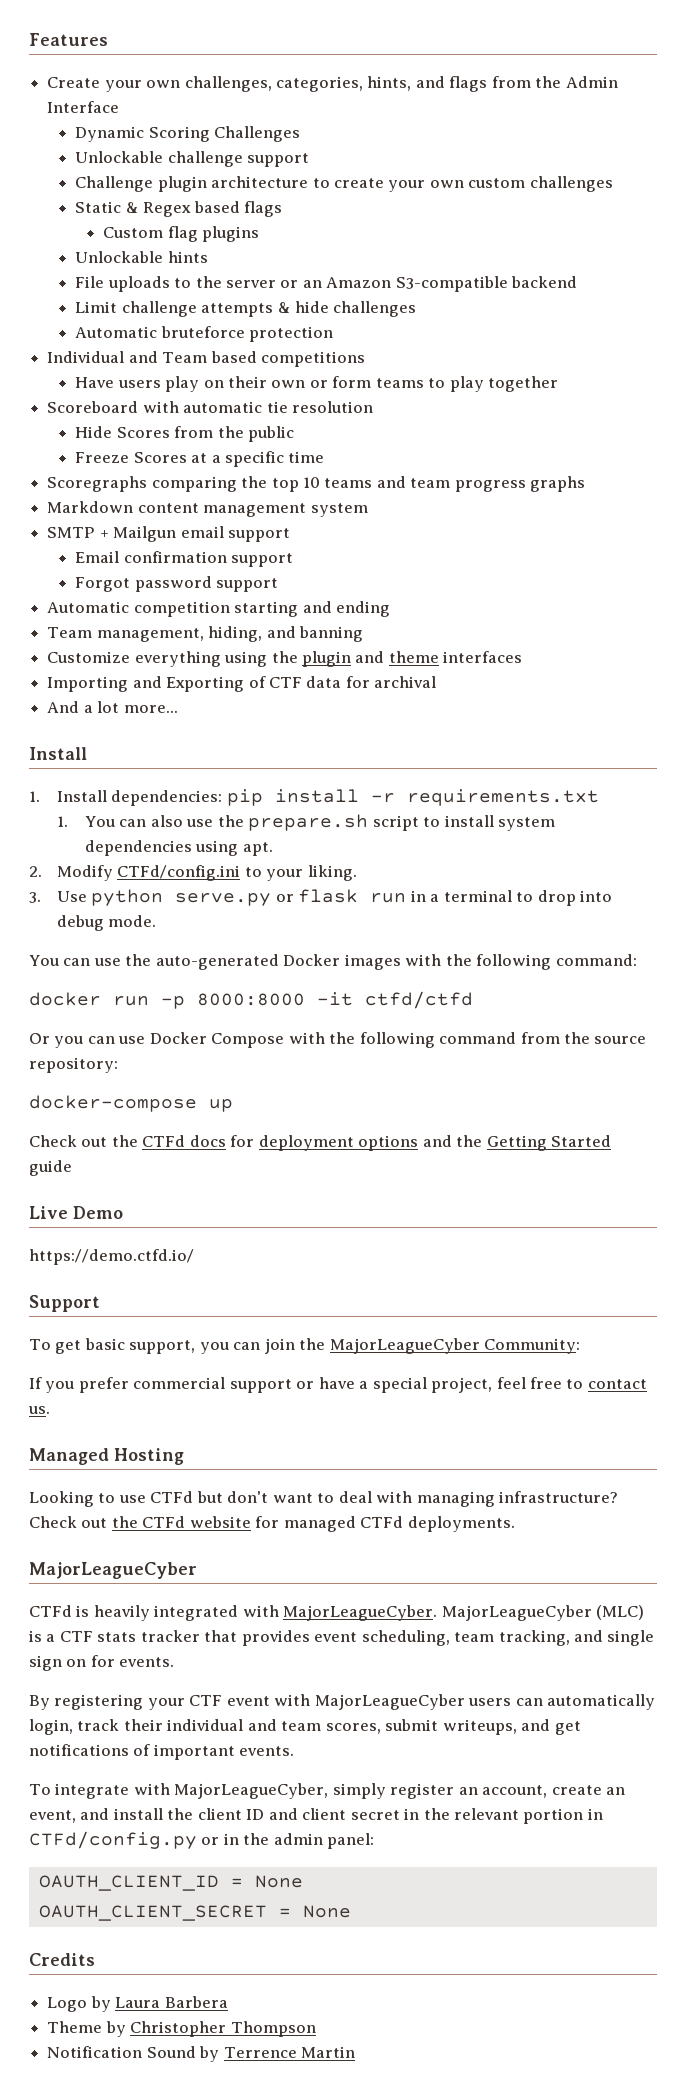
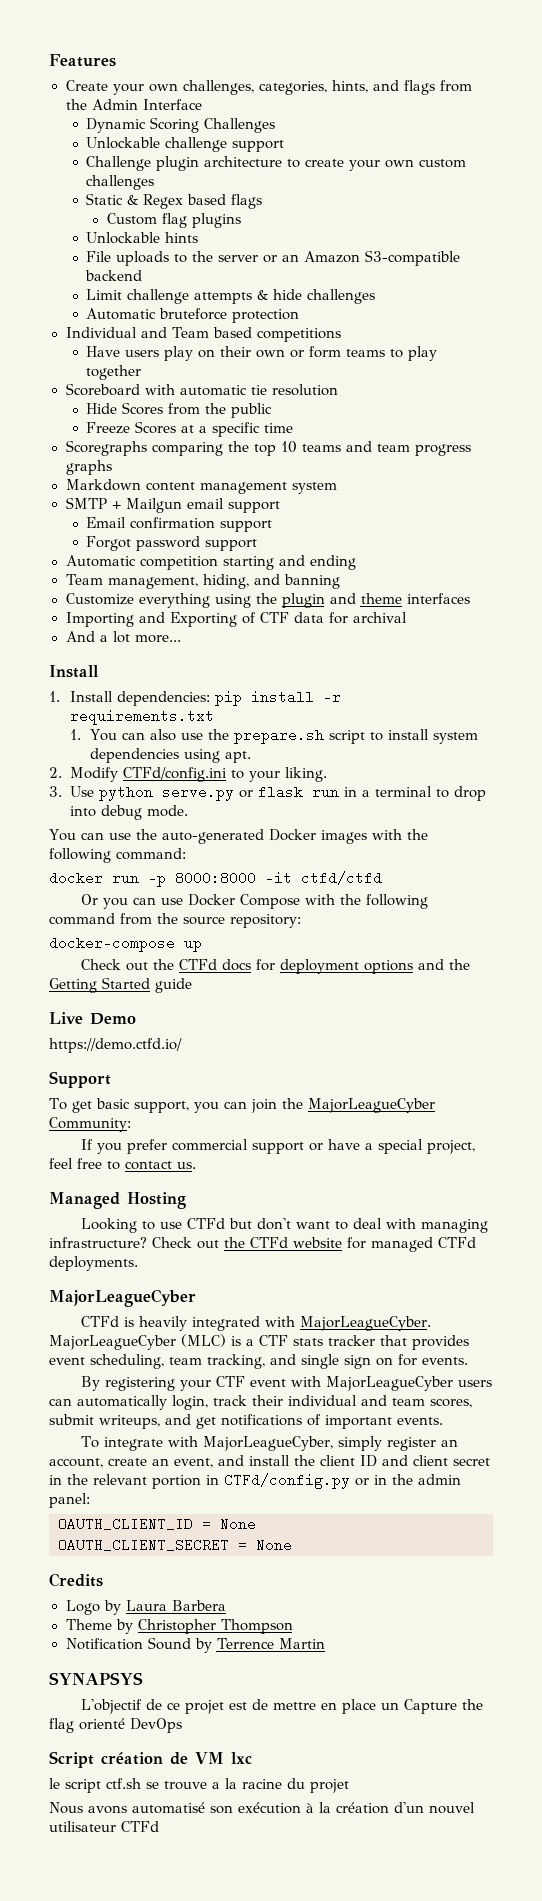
(355, 2052) none -> [49,1672,143,1685] [80,1699,483,1714] [49,1718,182,1733] [49,1751,252,1768] [49,1778,349,1793] [49,1802,475,1814] [49,1821,159,1832] // SYNAPSYS // L'objectif de ce projet est de mettre en place un Capture the flag orienté DevOps // Script création de VM lxc // le script ctf.sh se trouve a la racine du projet // Nous avons automatisé son exécution à la création d'un nouvel utilisateur CTFd

